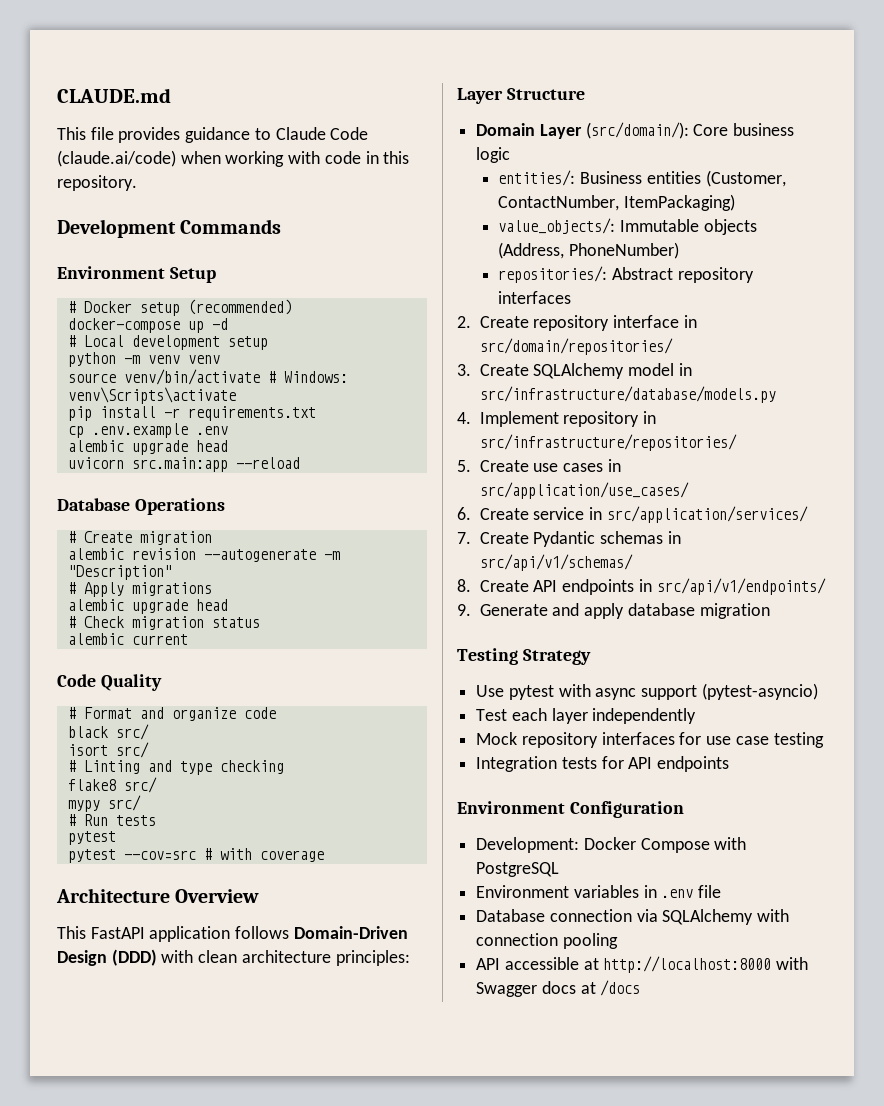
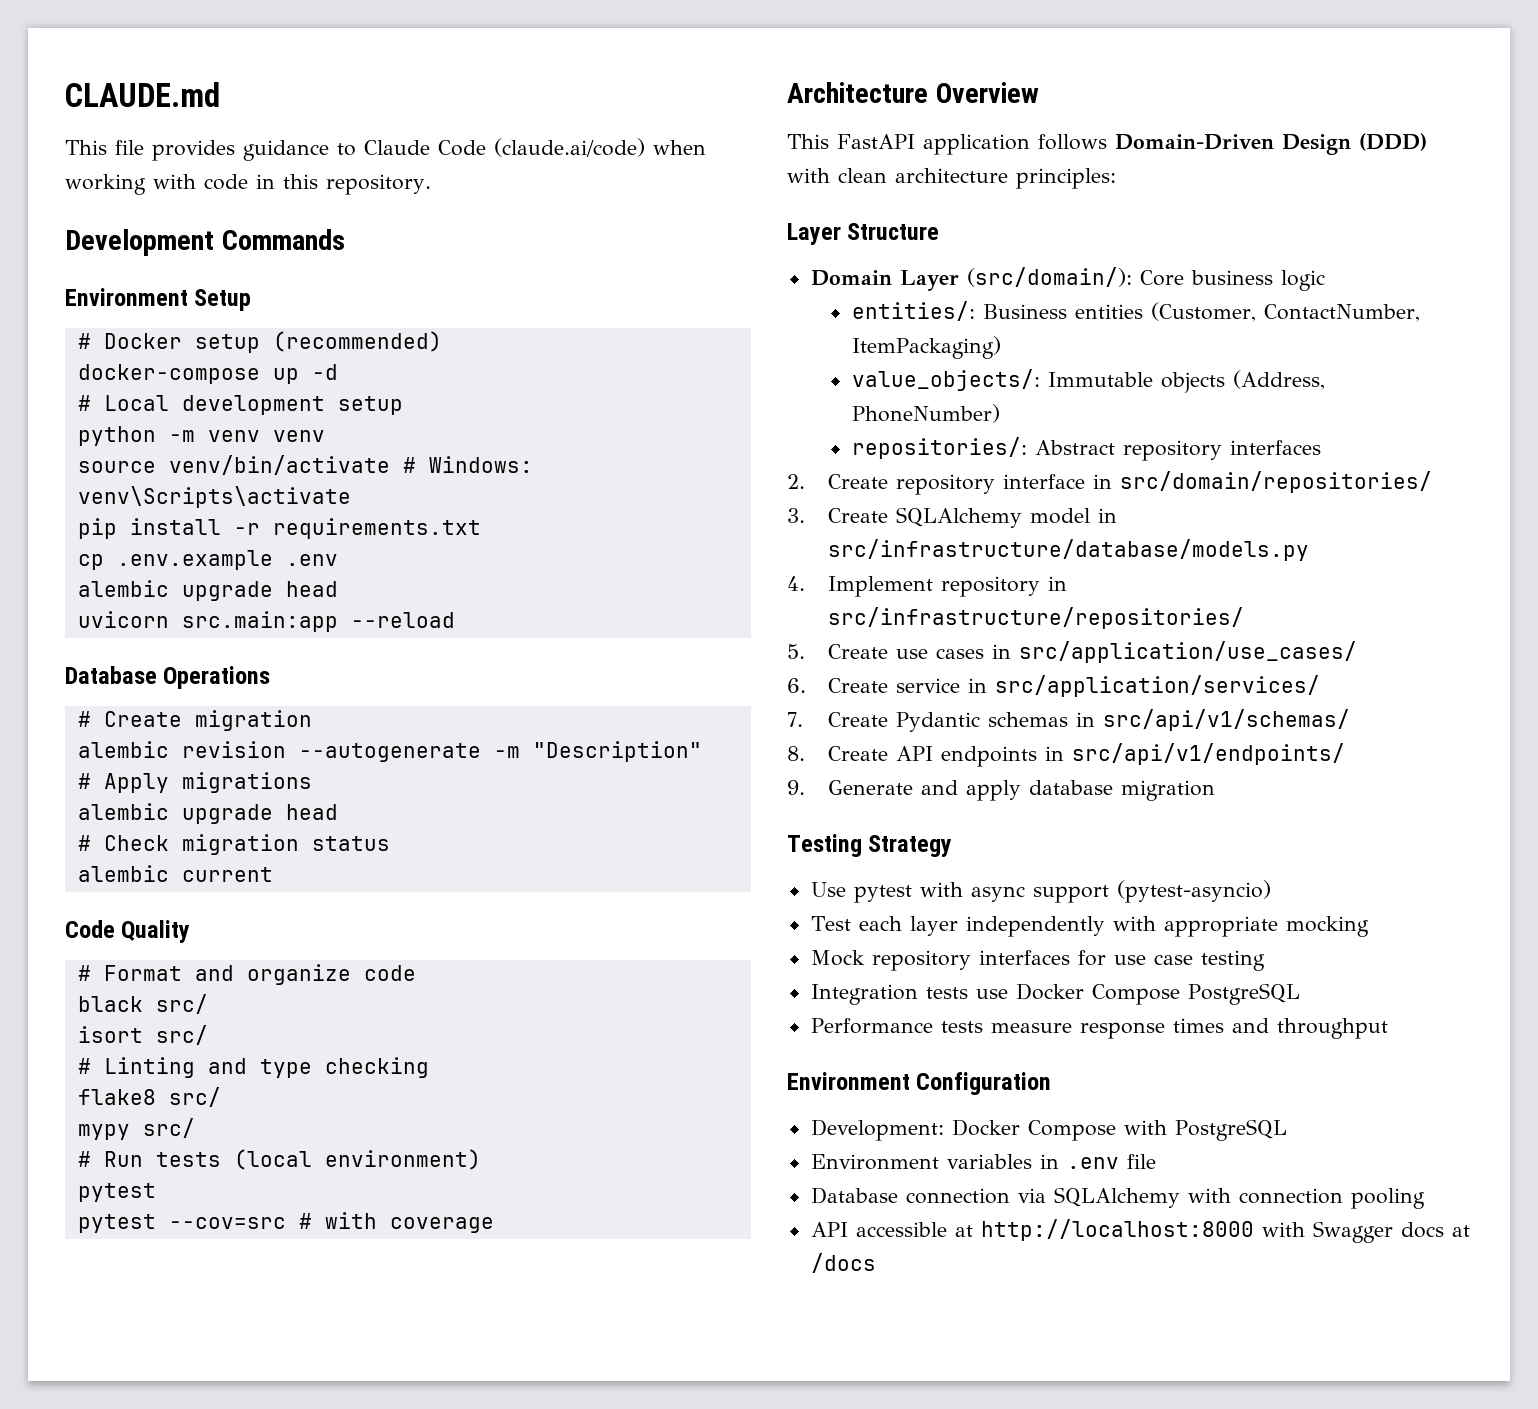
(156, 820) none -> [233,1149,481,1170] (local environment)
(697, 716) none -> [1112,916,1369,937] with appropriate mocking
[601,756,730,772] for API endpoints -> [975,983,1300,1005] [810,1018,1388,1039] use Docker Compose PostgreSQL // Performance tests measure response times and throughput

